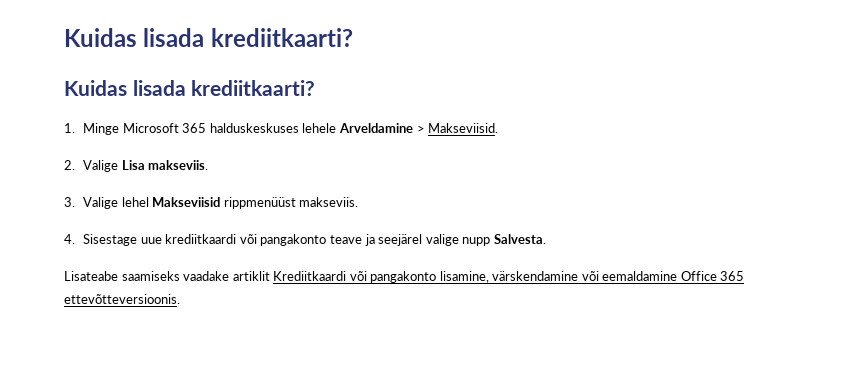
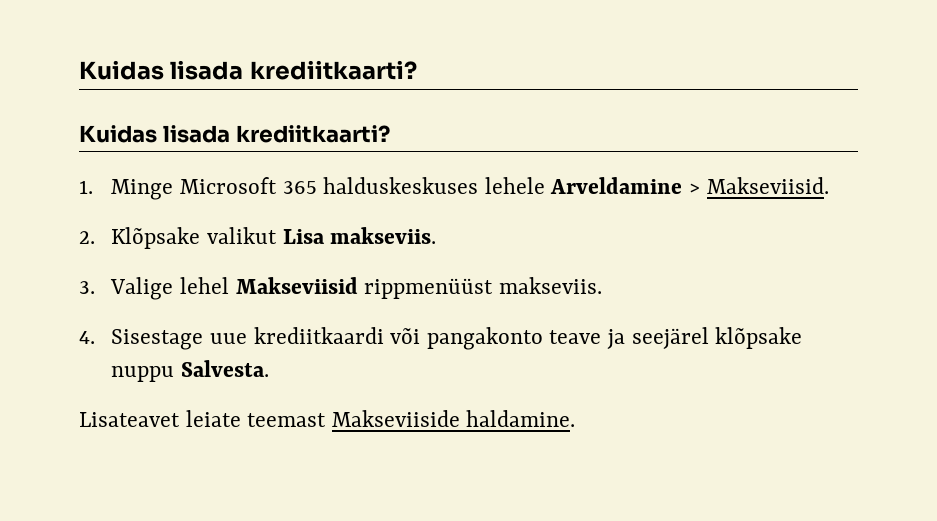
[83,160,119,172] Valige -> [111,227,277,249] Klõpsake valikut
[425,234,491,246] valige nupp -> [715,327,803,349] [111,366,175,382] klõpsake nuppu
[64,271,745,283] [64,294,180,304] Lisateabe saamiseks vaadake artiklit Krediitkaardi või pangakonto lisamine, värskendamine või eemaldamine Office 365 ettevõtteversioonis. -> [79,410,576,427] Lisateavet leiate teemast Makseviiside haldamine.

